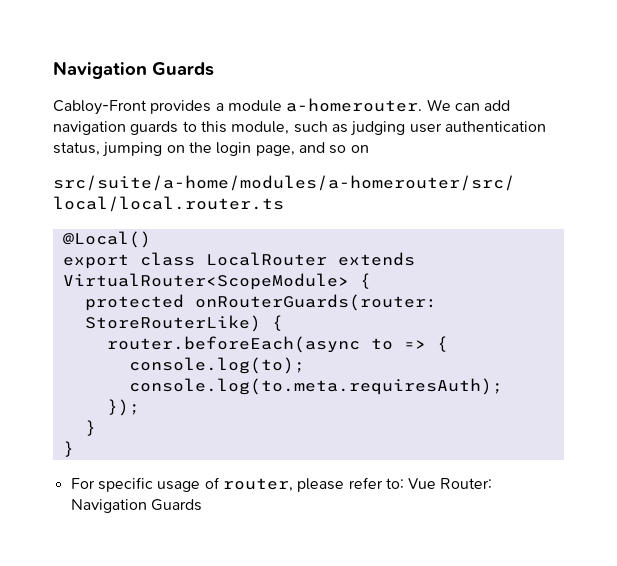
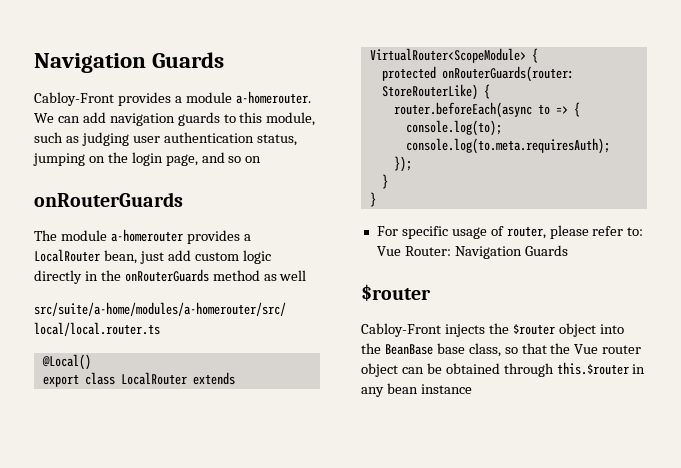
(369, 149) none -> [34,192,183,207] [34,229,251,244] [34,249,271,264] [34,269,307,284] // onRouterGuards // The module a-homerouter provides a LocalRouter bean, just add custom logic directly in the onRouterGuards method as well
(202, 505) none -> [361,284,431,301] [361,323,624,337] [361,343,642,357] [361,362,646,377] [361,383,472,397] // $router // Cabloy-Front injects the $router object into the BeanBase base class, so that the Vue router object can be obtained through this.$router in any bean instance

